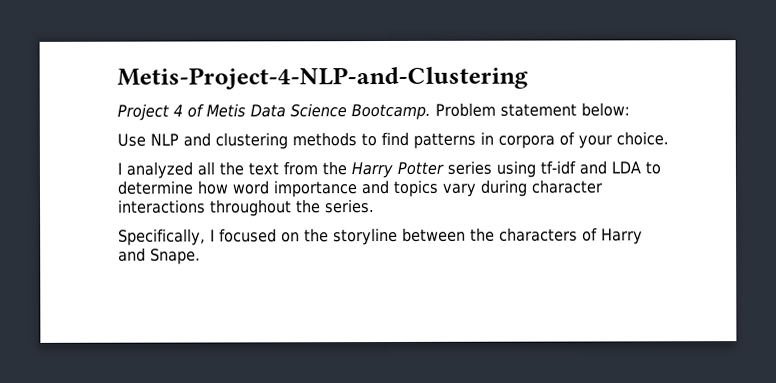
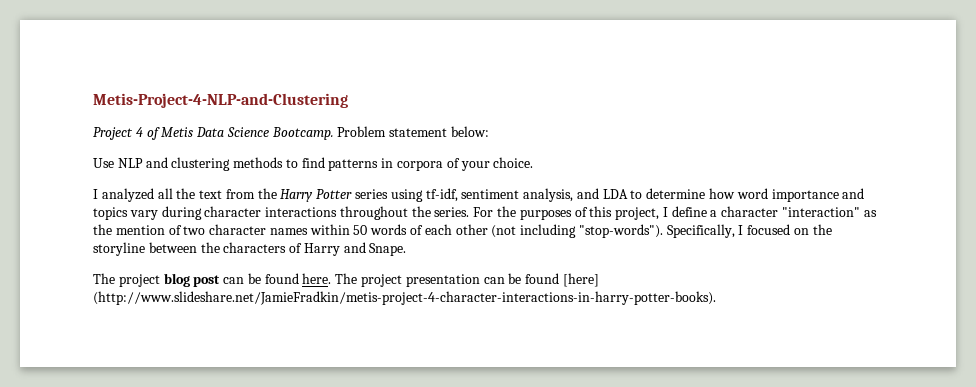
[540,160,576,175] tf-idf -> [425,188,574,202] tf-idf, sentiment analysis,
(375, 206) // -> [473,206,877,220] [93,224,663,238] For the purposes of this project, I define a character "interaction" as the mention of two character names within 50 words of each other (not including "stop-words").
(201, 256) none -> [93,273,599,287] [93,291,716,305] // The project blog post can be found here. The project presentation can be found [here] (http://www.slideshare.net/JamieFradkin/metis-project-4-character-interactions-in-harry-potter-books).

